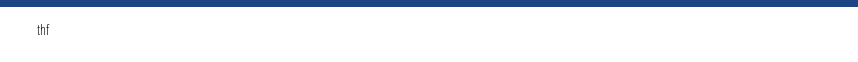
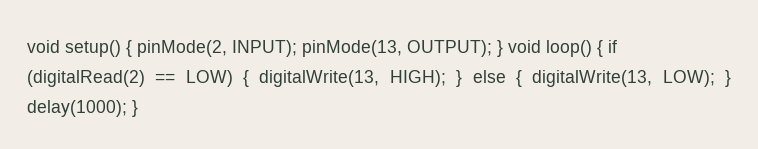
[37,24,50,35] thf -> [27,40,617,57] [27,70,732,87] [27,100,138,117] void setup() { pinMode(2, INPUT); pinMode(13, OUTPUT); } void loop() { if (digitalRead(2) == LOW) { digitalWrite(13, HIGH); } else { digitalWrite(13, LOW); } delay(1000); }

